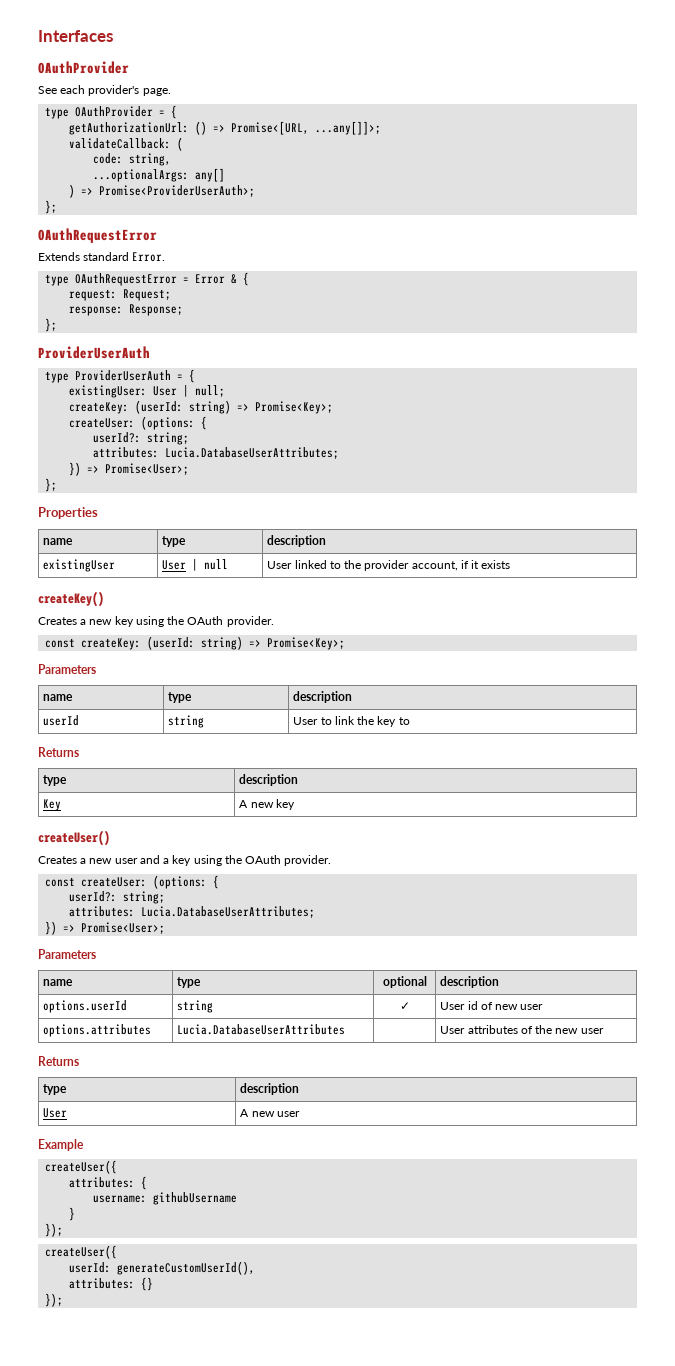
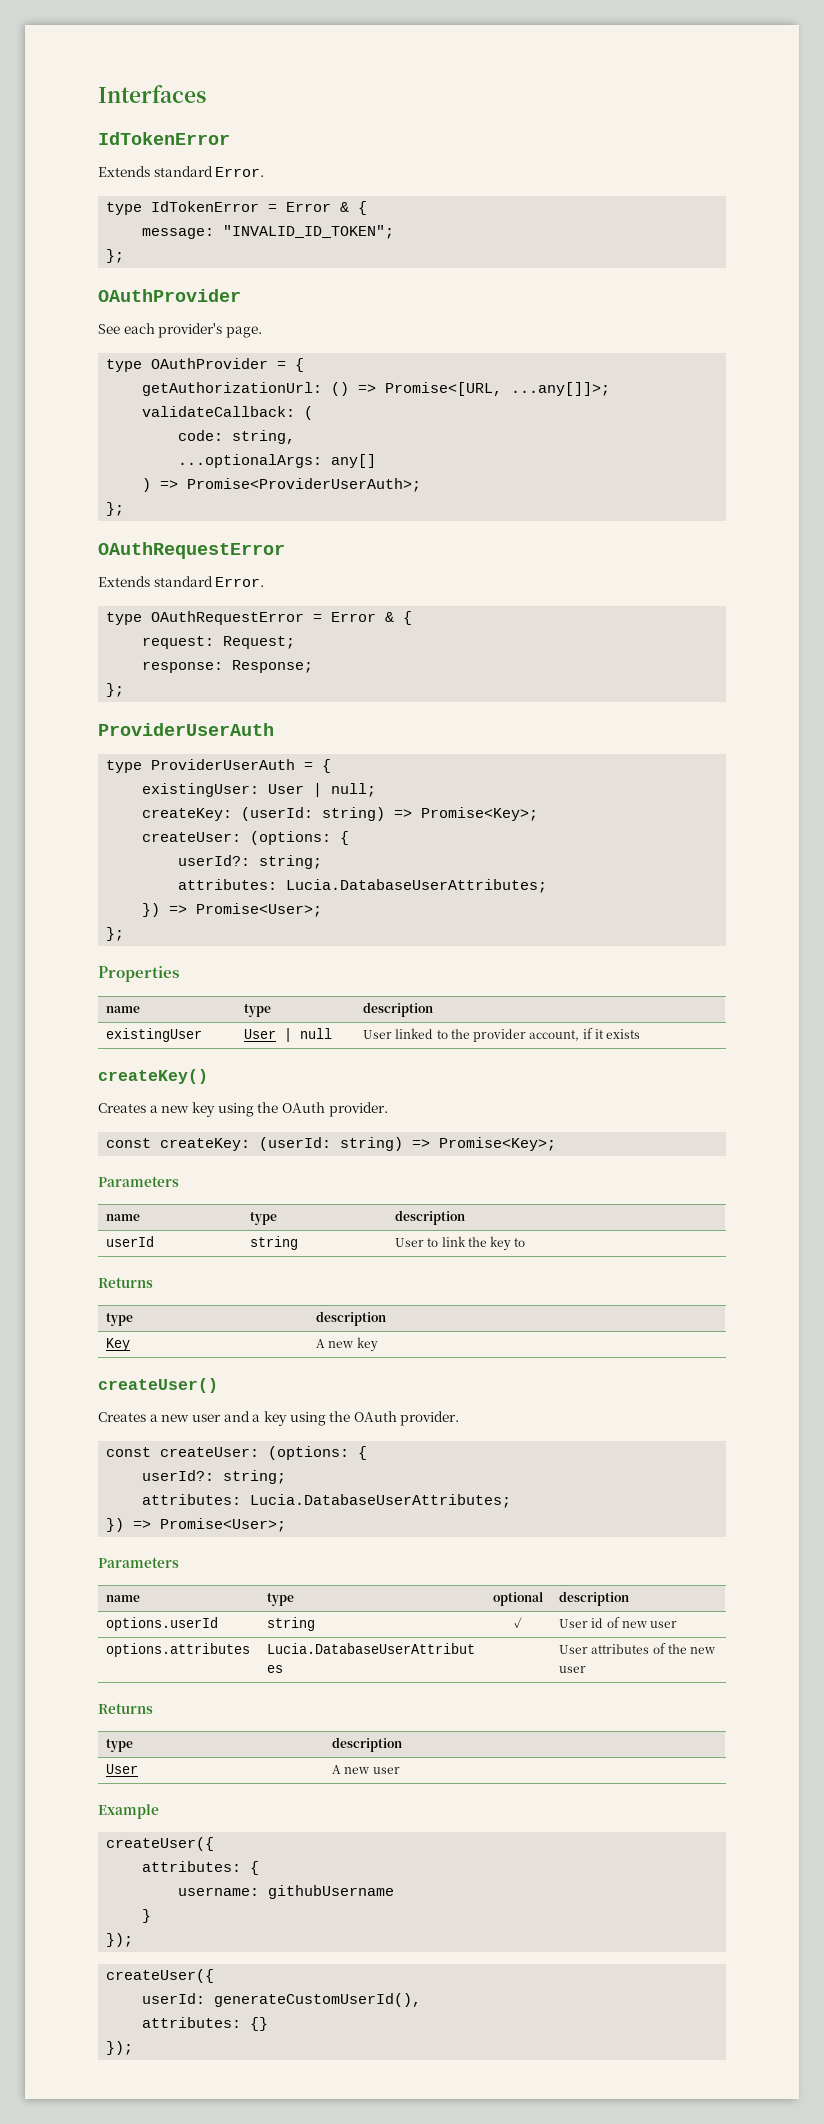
(113, 36) none -> [98,132,230,145] [98,166,265,177] [106,201,368,215] [142,225,395,239] [106,249,125,263] // IdTokenError // Extends standard Error. // type IdTokenError = Error & { // message: "INVALID_ID_TOKEN"; // };

